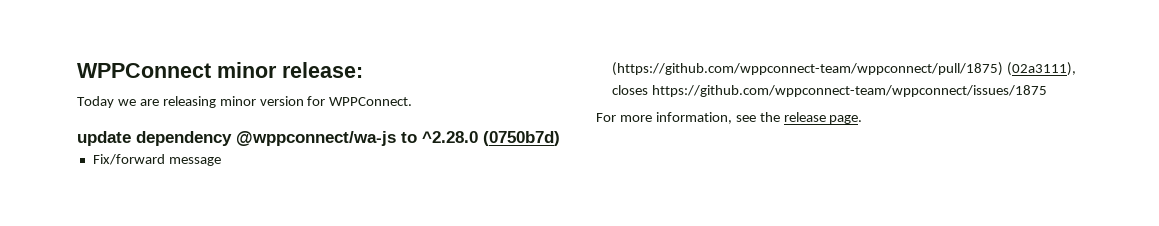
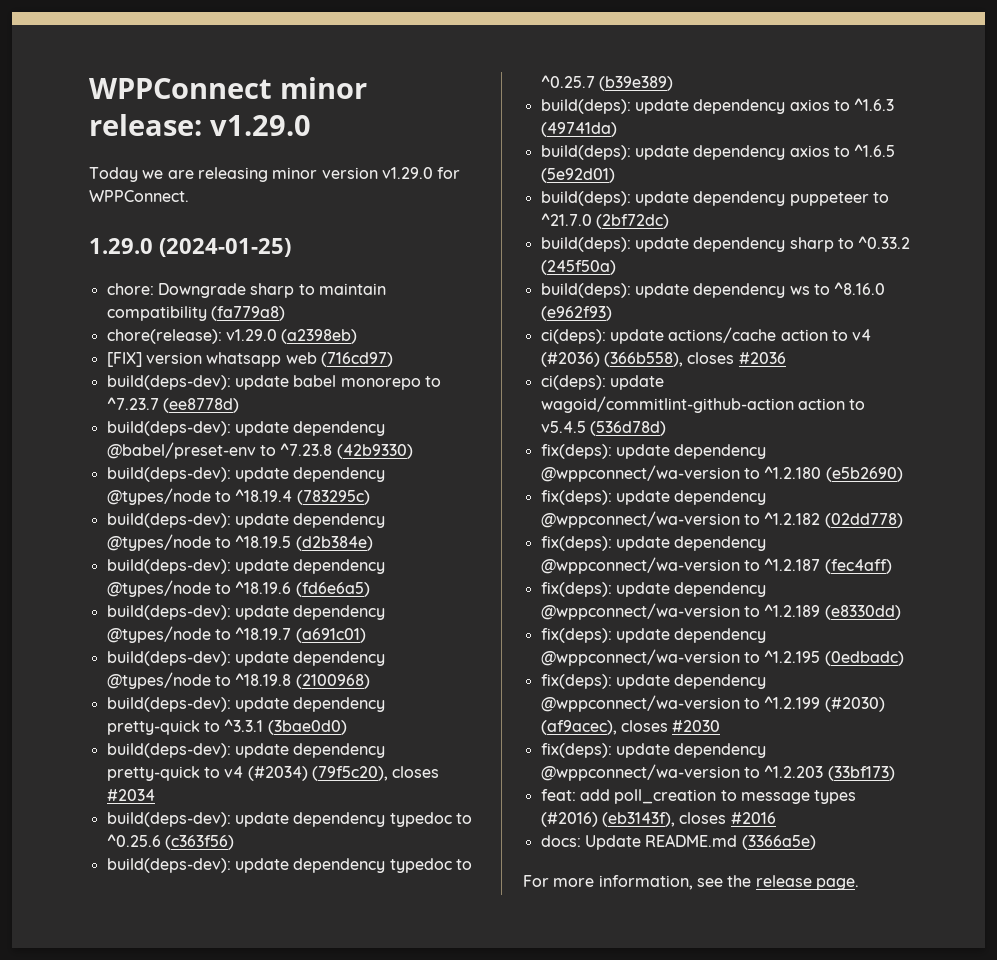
(363, 70) none -> [209,115,311,136] v1.29.0
(304, 101) none -> [381,167,433,179] v1.29.0
[77,131,560,146] [92,154,221,166] [611,62,1076,76] [611,85,1047,97] update dependency @wppconnect/wa-js to ^2.28.0 (0750b7d) // Fix/forward message (https://github.com/wppconnect-team/wppconnect/pull/1875) (02a3111), closes https://github.com/wppconnect-team/wppconnect/issues/1875 -> [89,238,291,257] [106,283,386,298] [106,306,285,321] [106,329,358,344] [106,352,393,367] [106,375,441,390] [106,397,239,413] [106,421,386,436] [106,442,413,459] [106,467,386,482] [106,488,370,505] [106,513,386,528] [106,534,373,551] [106,559,386,574] [106,580,370,597] [106,605,386,620] [106,626,366,643] [106,651,386,666] [106,672,370,689] [106,697,386,712] [106,719,347,735] [106,743,386,758] [106,766,440,781] [106,789,155,801] [106,812,472,827] [106,834,234,850] [106,858,472,873] [540,75,673,91] [540,98,895,114] [540,122,617,137] [540,144,896,160] [540,168,615,183] [540,191,889,206] [540,213,669,229] [540,236,911,252] [540,260,616,275] [540,282,886,298] [540,306,612,321] [540,327,872,344] [540,352,786,367] [540,375,664,390] [540,396,866,413] [540,421,666,436] [540,444,767,459] [540,465,903,482] [540,490,767,505] [540,511,903,528] [540,536,767,551] [540,557,892,574] [540,582,767,597] [540,603,901,620] [540,628,767,643] [540,649,904,666] [540,674,767,689] [540,695,885,712] [540,720,721,735] [540,743,767,758] [540,764,895,781] [540,789,857,804] [540,812,776,827] [540,834,816,850] 1.29.0 (2024-01-25) // chore: Downgrade sharp to maintain compatibility (fa779a8) // chore(release): v1.29.0 (a2398eb) // [FIX] version whatsapp web (716cd97) // build(deps-dev): update babel monorepo to ^7.23.7 (ee8778d) // build(deps-dev): update dependency @babel/preset-env to ^7.23.8 (42b9330) // build(deps-dev): update dependency @types/node to ^18.19.4 (783295c) // build(deps-dev): update dependency @types/node to ^18.19.5 (d2b384e) // build(deps-dev): update dependency @types/node to ^18.19.6 (fd6e6a5) // build(deps-dev): update dependency @types/node to ^18.19.7 (a691c01) // build(deps-dev): update dependency @types/node to ^18.19.8 (2100968) // build(deps-dev): update dependency pretty-quick to ^3.3.1 (3bae0d0) // build(deps-dev): update dependency pretty-quick to v4 (#2034) (79f5c20), closes #2034 // build(deps-dev): update dependency typedoc to ^0.25.6 (c363f56) // build(deps-dev): update dependency typedoc to ^0.25.7 (b39e389) // build(deps): update dependency axios to ^1.6.3 (49741da) // build(deps): update dependency axios to ^1.6.5 (5e92d01) // build(deps): update dependency puppeteer to ^21.7.0 (2bf72dc) // build(deps): update dependency sharp to ^0.33.2 (245f50a) // build(deps): update dependency ws to ^8.16.0 (e962f93) // ci(deps): update actions/cache action to v4 (#2036) (366b558), closes #2036 // ci(deps): update wagoid/commitlint-github-action action to v5.4.5 (536d78d) // fix(deps): update dependency @wppconnect/wa-version to ^1.2.180 (e5b2690) // fix(deps): update dependency @wppconnect/wa-version to ^1.2.182 (02dd778) // fix(deps): update dependency @wppconnect/wa-version to ^1.2.187 (fec4aff) // fix(deps): update dependency @wppconnect/wa-version to ^1.2.189 (e8330dd) // fix(deps): update dependency @wppconnect/wa-version to ^1.2.195 (0edbadc) // fix(deps): update dependency @wppconnect/wa-version to ^1.2.199 (#2030) (af9acec), closes #2030 // fix(deps): update dependency @wppconnect/wa-version to ^1.2.203 (33bf173) // feat: add poll_creation to message types (#2016) (eb3143f), closes #2016 // docs: Update README.md (3366a5e)

